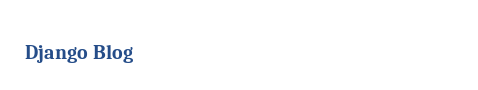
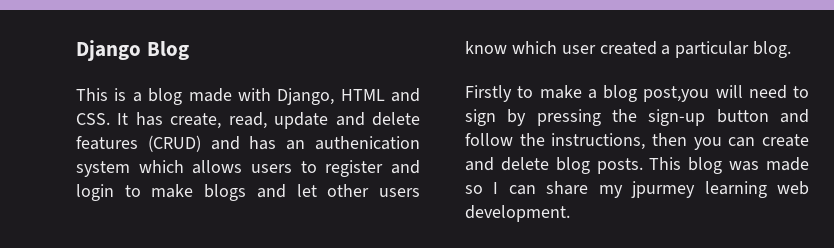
(134, 53) none -> [76,88,420,105] [76,112,421,129] [76,135,420,152] [76,160,421,177] [76,184,421,201] [465,41,792,58] [465,85,809,102] [465,109,809,126] [465,133,810,150] [465,157,809,174] [465,181,809,198] [465,205,570,222] // This is a blog made with Django, HTML and CSS. It has create, read, update and delete features (CRUD) and has an authenication system which allows users to register and login to make blogs and let other users know which user created a particular blog. // Firstly to make a blog post,you will need to sign by pressing the sign-up button and follow the instructions, then you can create and delete blog posts. This blog was made so I can share my jpurmey learning web development.

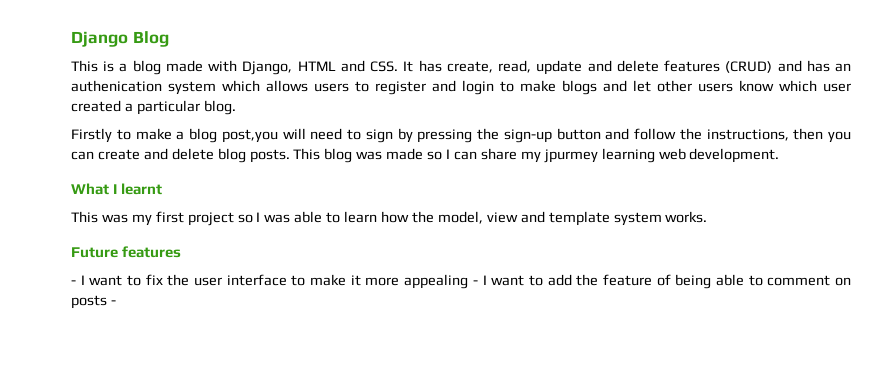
(570, 213) none -> [71,183,163,195] [71,211,708,226] [71,246,182,258] [71,274,851,289] [71,295,116,309] // What I learnt // This was my first project so I was able to learn how the model, view and template system works. // Future features // - I want to fix the user interface to make it more appealing - I want to add the feature of being able to comment on posts -

